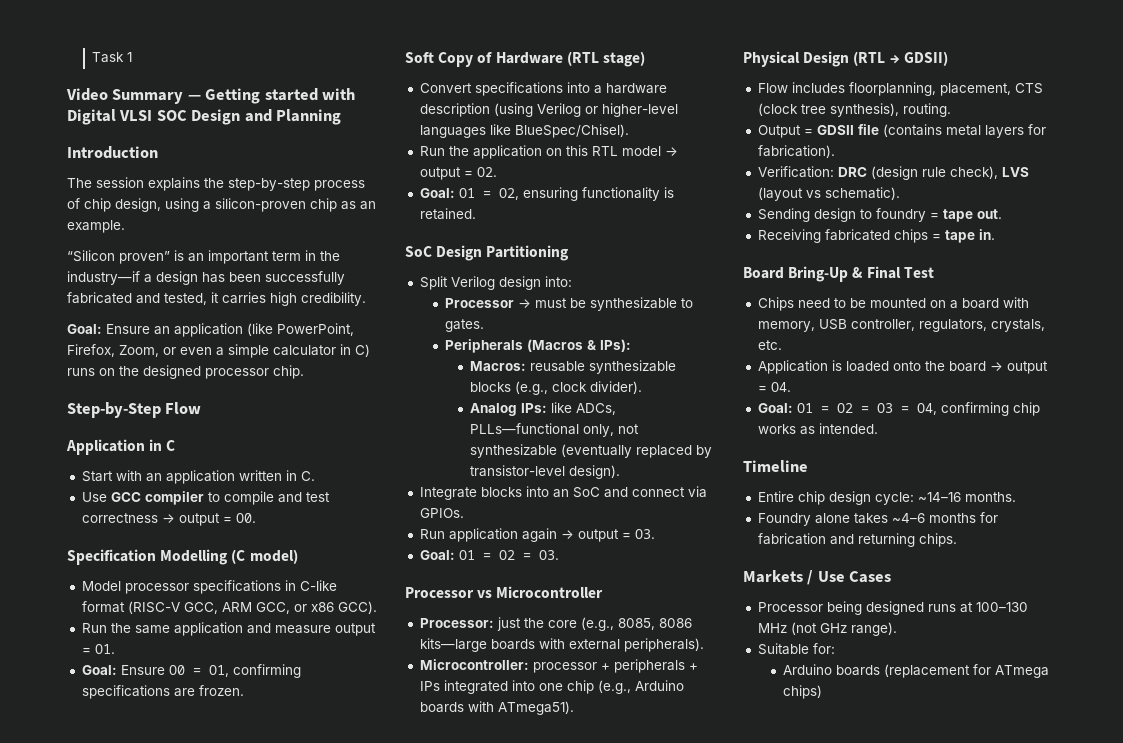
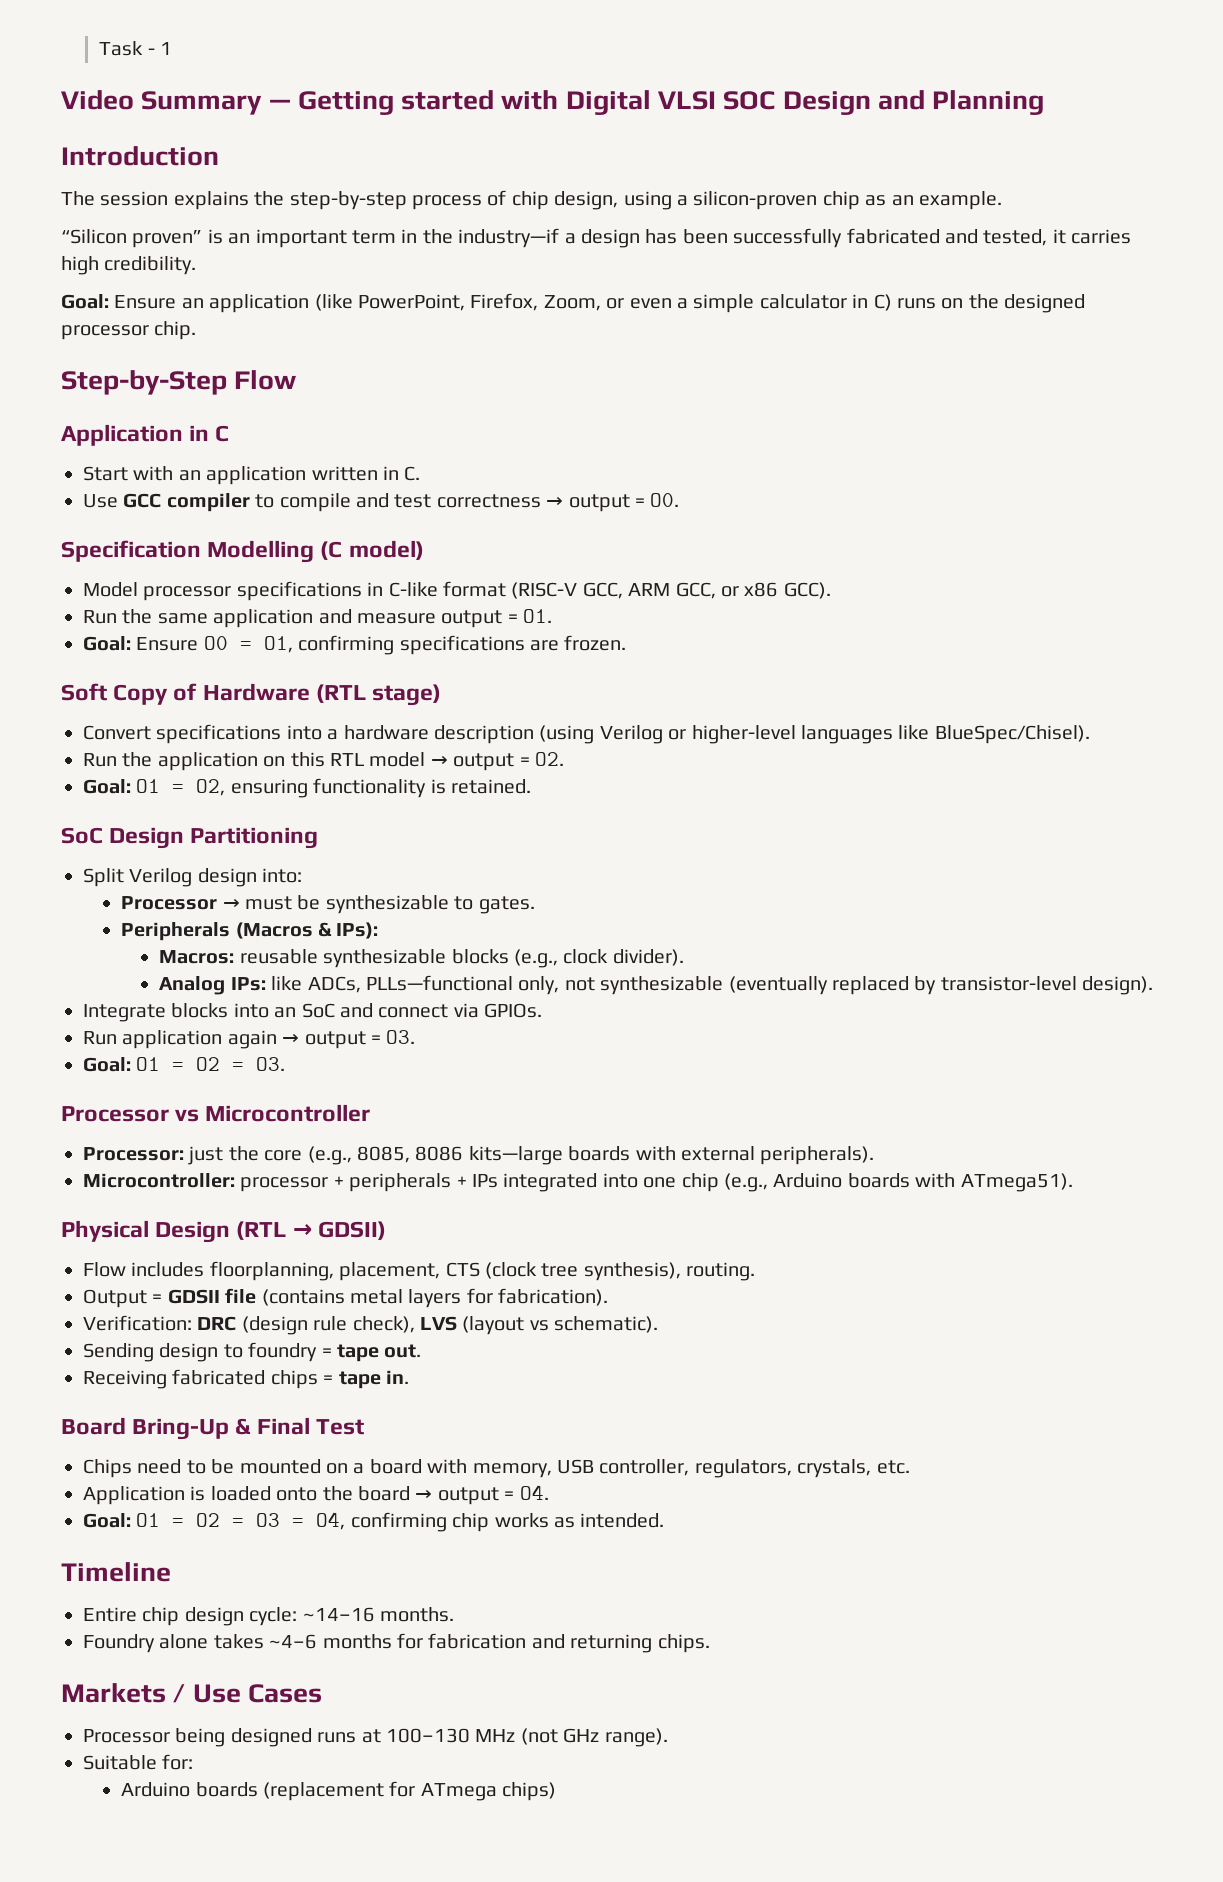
(125, 57) none -> [147,48,155,55] -

